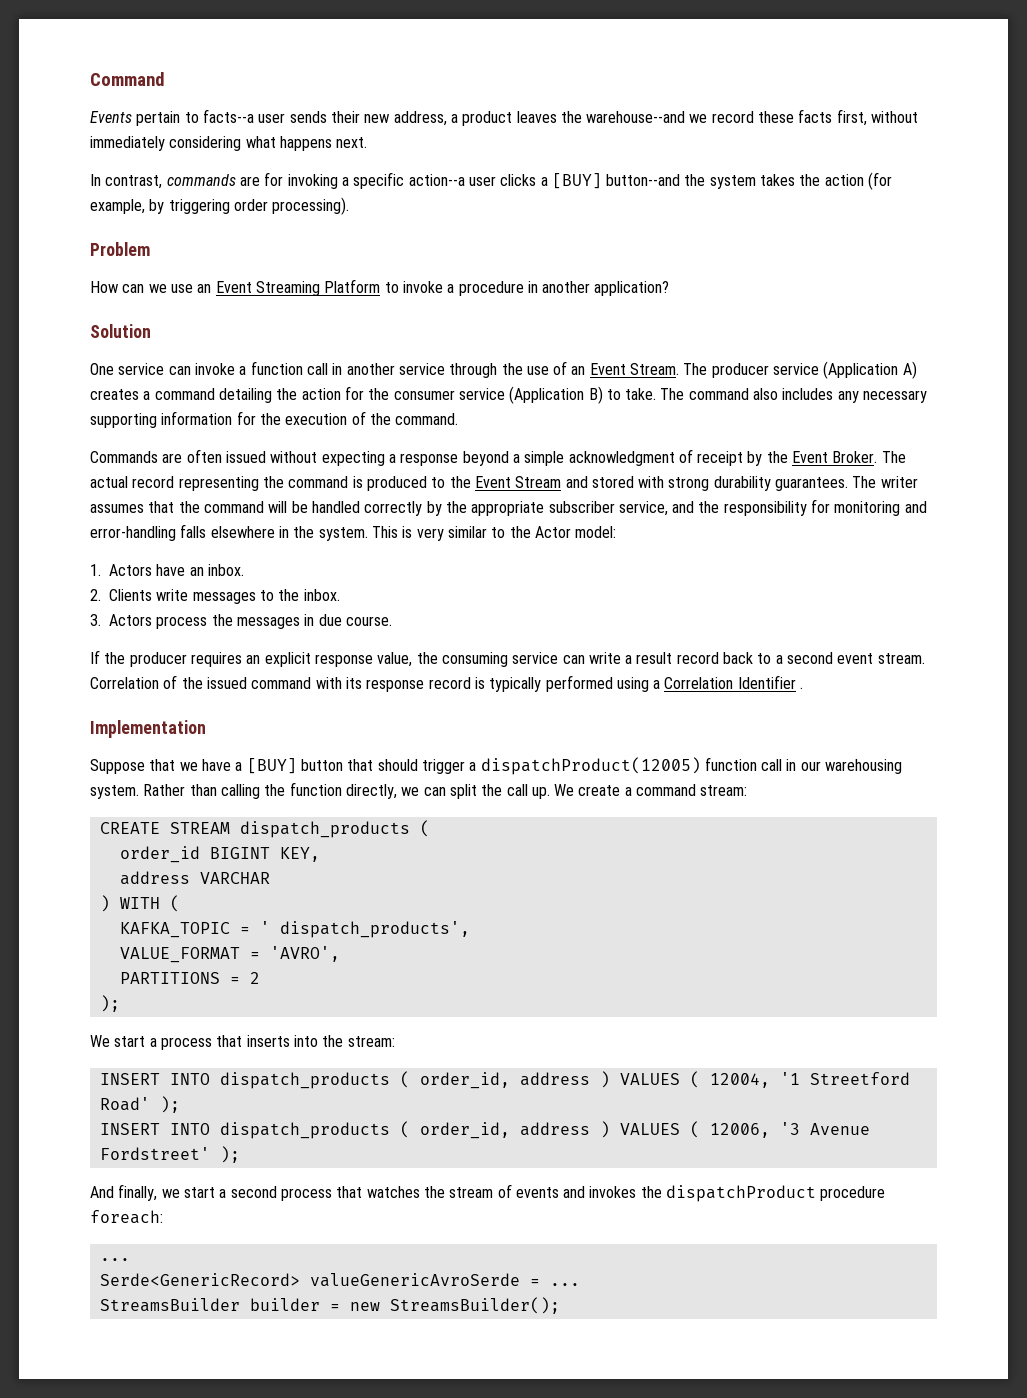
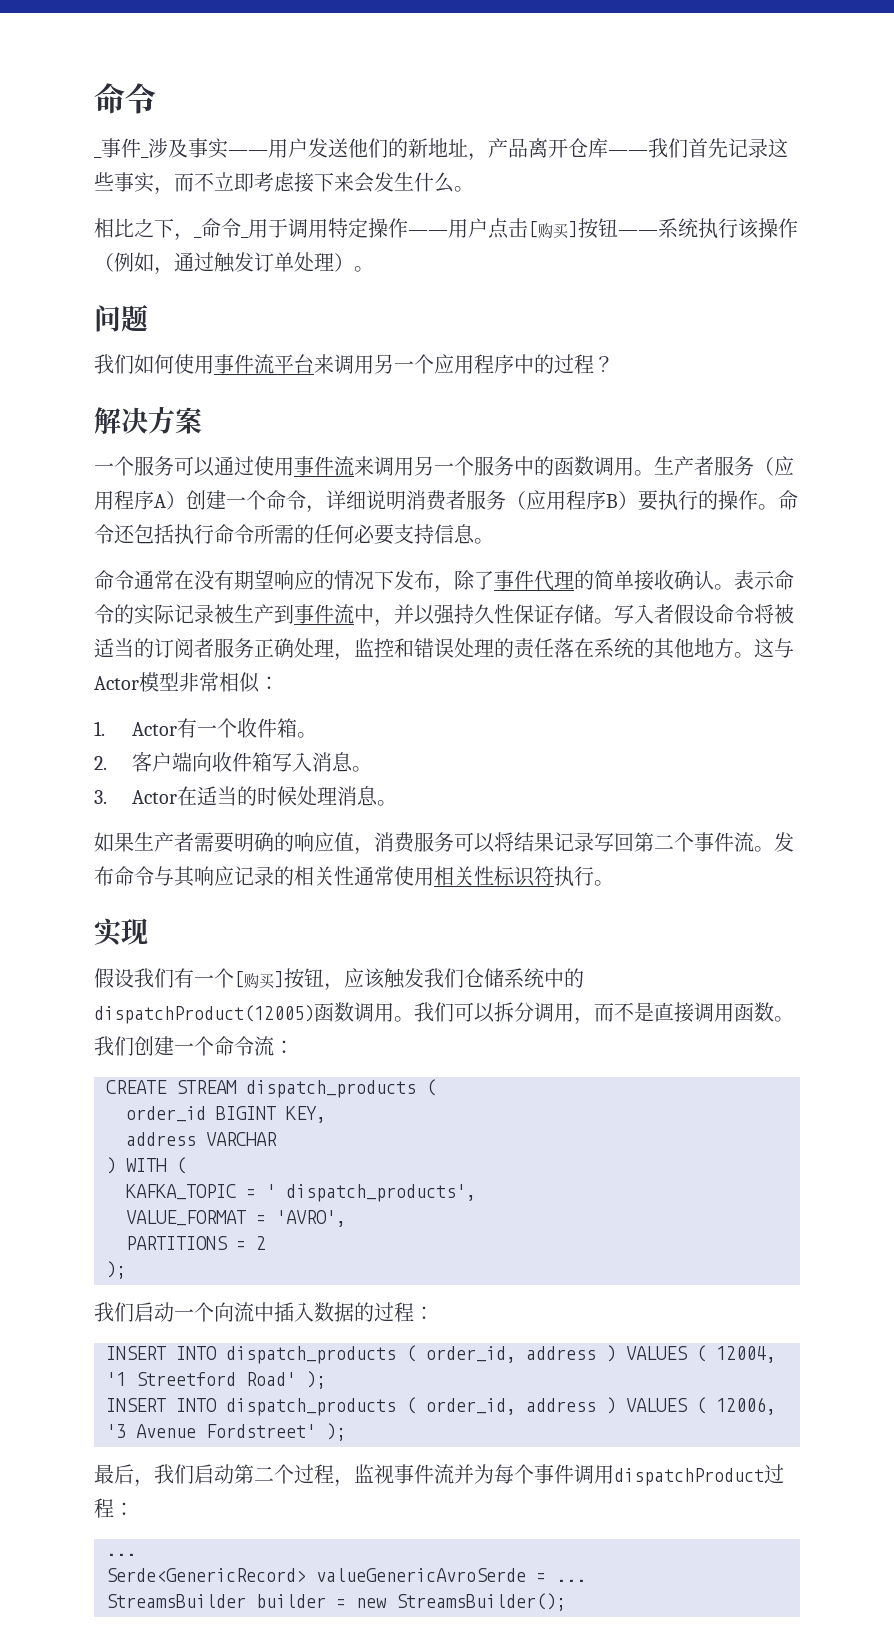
[90,72,165,86] [90,109,919,126] [90,136,368,151] [90,172,893,190] [90,197,350,215] [90,242,150,256] [90,279,670,296] [90,324,151,338] [90,361,917,379] [90,386,928,404] [90,411,459,428] [90,449,906,466] [90,476,918,491] [90,499,927,516] [90,524,617,541] [90,564,244,576] [90,589,340,604] [90,614,392,629] [90,650,925,667] [90,675,804,692] [90,720,206,738] [90,757,903,775] [90,782,748,799] Command // Events pertain to facts--a user sends their new address, a product leaves the warehouse--and we record these facts first, without immediately considering what happens next. // In contrast, commands are for invoking a specific action--a user clicks a [BUY] button--and the system takes the action (for example, by triggering order processing). // Problem // How can we use an Event Streaming Platform to invoke a procedure in another application? // Solution // One service can invoke a function call in another service through the use of an Event Stream. The producer service (Application A) creates a command detailing the action for the consumer service (Application B) to take. The command also includes any necessary supporting information for the execution of the command. // Commands are often issued without expecting a response beyond a simple acknowledgment of receipt by the Event Broker. The actual record representing the command is produced to the Event Stream and stored with strong durability guarantees. The writer assumes that the command will be handled correctly by the appropriate subscriber service, and the responsibility for monitoring and error-handling falls elsewhere in the system. This is very similar to the Actor model: // 1. Actors have an inbox. // 2. Clients write messages to the inbox. // 3. Actors process the messages in due course. // If the producer requires an explicit response value, the consuming service can write a result record back to a second event stream. Correlation of the issued command with its response record is typically performed using a Correlation Identifier . // Implementation // Suppose that we have a [BUY] button that should trigger a dispatchProduct(12005) function call in our warehousing system. Rather than calling the function directly, we can split the call up. We create a command stream: -> [94,83,156,114] [94,138,788,161] [94,172,474,195] [94,218,798,241] [94,252,374,275] [94,304,148,332] [94,354,614,374] [94,406,202,434] [94,456,794,477] [94,490,798,513] [94,524,494,545] [94,570,794,593] [94,604,794,627] [94,638,794,661] [94,672,279,693] [94,718,318,738] [94,752,373,772] [94,786,398,806] [94,832,794,855] [94,866,614,887] [94,918,148,946] [94,968,584,991] [94,1002,794,1025] [94,1036,294,1056] 命令 // _事件_涉及事实——用户发送他们的新地址，产品离开仓库——我们首先记录这些事实，而不立即考虑接下来会发生什么。 // 相比之下，_命令_用于调用特定操作——用户点击[购买]按钮——系统执行该操作（例如，通过触发订单处理）。 // 问题 // 我们如何使用事件流平台来调用另一个应用程序中的过程？ // 解决方案 // 一个服务可以通过使用事件流来调用另一个服务中的函数调用。生产者服务（应用程序A）创建一个命令，详细说明消费者服务（应用程序B）要执行的操作。命令还包括执行命令所需的任何必要支持信息。 // 命令通常在没有期望响应的情况下发布，除了事件代理的简单接收确认。表示命令的实际记录被生产到事件流中，并以强持久性保证存储。写入者假设命令将被适当的订阅者服务正确处理，监控和错误处理的责任落在系统的其他地方。这与Actor模型非常相似： // 1. Actor有一个收件箱。 // 2.客户端向收件箱写入消息。 // 3. Actor在适当的时候处理消息。 // 如果生产者需要明确的响应值，消费服务可以将结果记录写回第二个事件流。发布命令与其响应记录的相关性通常使用相关性标识符执行。 // 实现 // 假设我们有一个[购买]按钮，应该触发我们仓储系统中的dispatchProduct(12005)函数调用。我们可以拆分调用，而不是直接调用函数。我们创建一个命令流：
[90,1035,395,1050] We start a process that inserts into the stream: -> [94,1302,434,1322] 我们启动一个向流中插入数据的过程：
[90,1184,886,1202] [90,1210,163,1224] And finally, we start a second process that watches the stream of events and invokes the dispatchProduct procedure foreach: -> [94,1464,784,1487] [94,1498,134,1518] 最后，我们启动第二个过程，监视事件流并为每个事件调用dispatchProduct过程：

